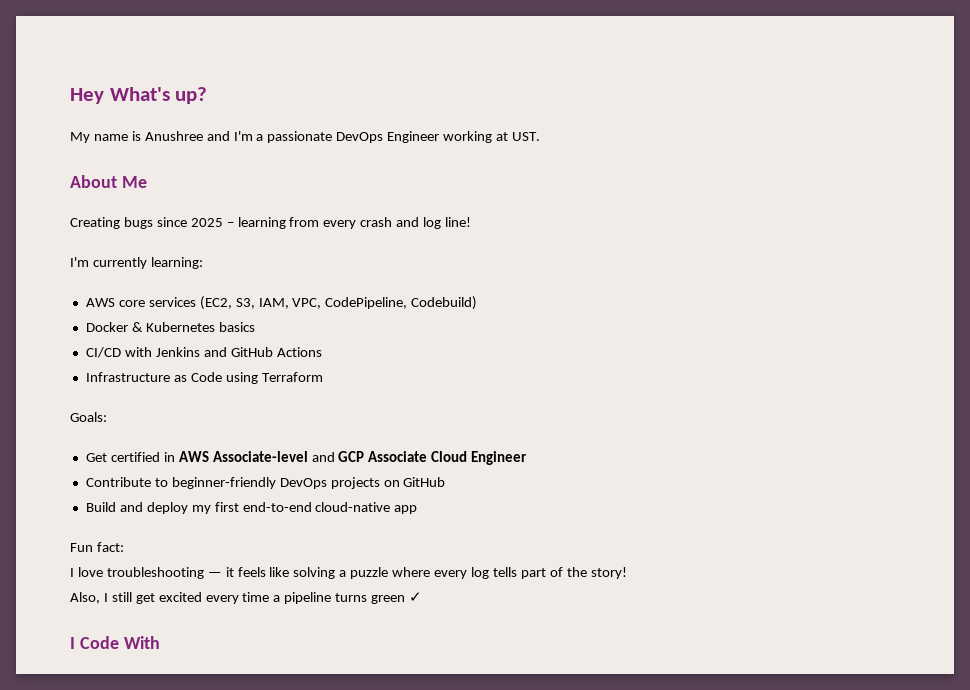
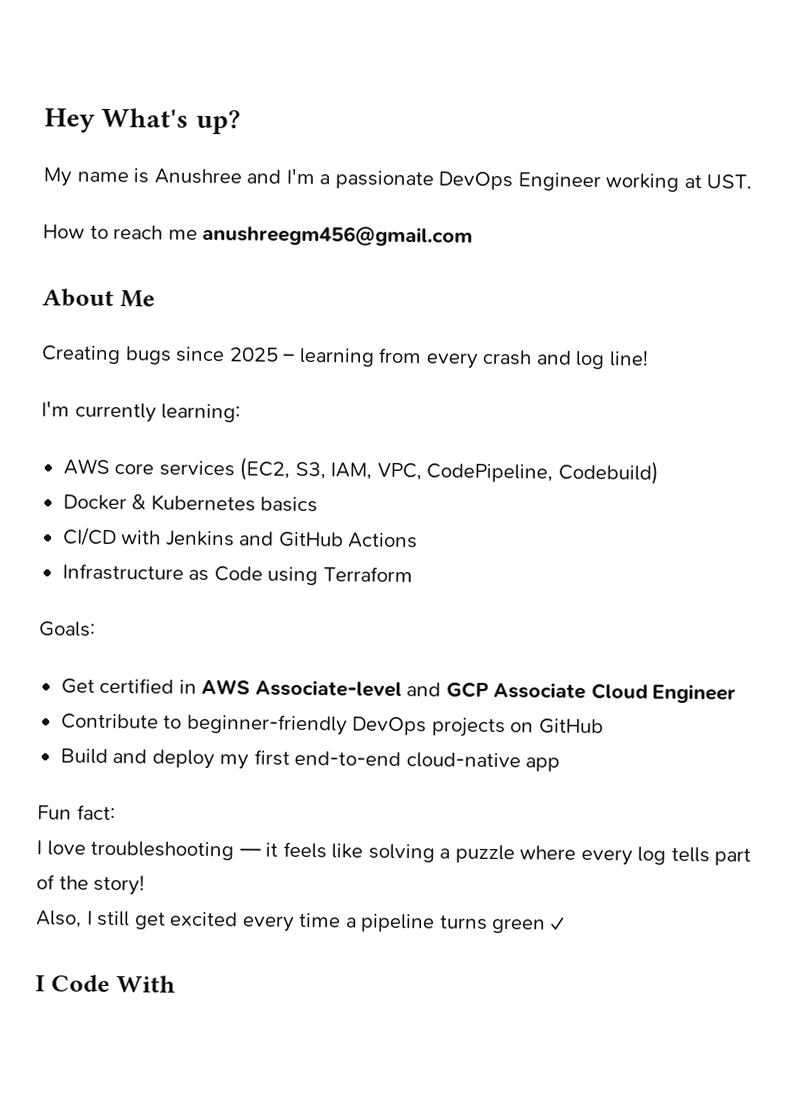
(540, 136) none -> [43,224,474,247] // How to reach me anushreegm456@gmail.com

